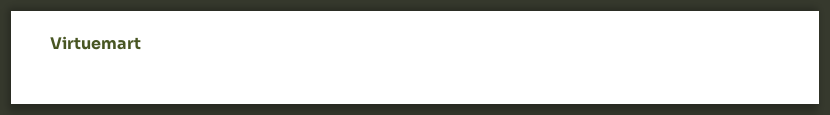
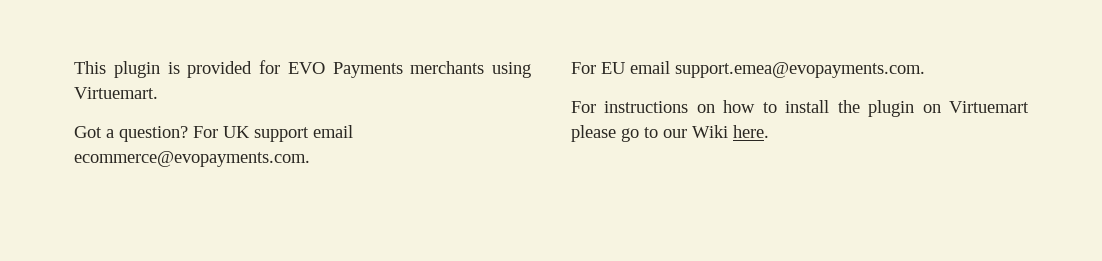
[50,36,141,50] Virtuemart -> [74,60,531,78] [74,87,158,99] [74,125,353,142] [74,151,310,167] [571,61,925,78] [571,100,1029,117] [571,125,769,142] This plugin is provided for EVO Payments merchants using Virtuemart. // Got a question? For UK support email ecommerce@evopayments.com. // For EU email support.emea@evopayments.com. // For instructions on how to install the plugin on Virtuemart please go to our Wiki here.

